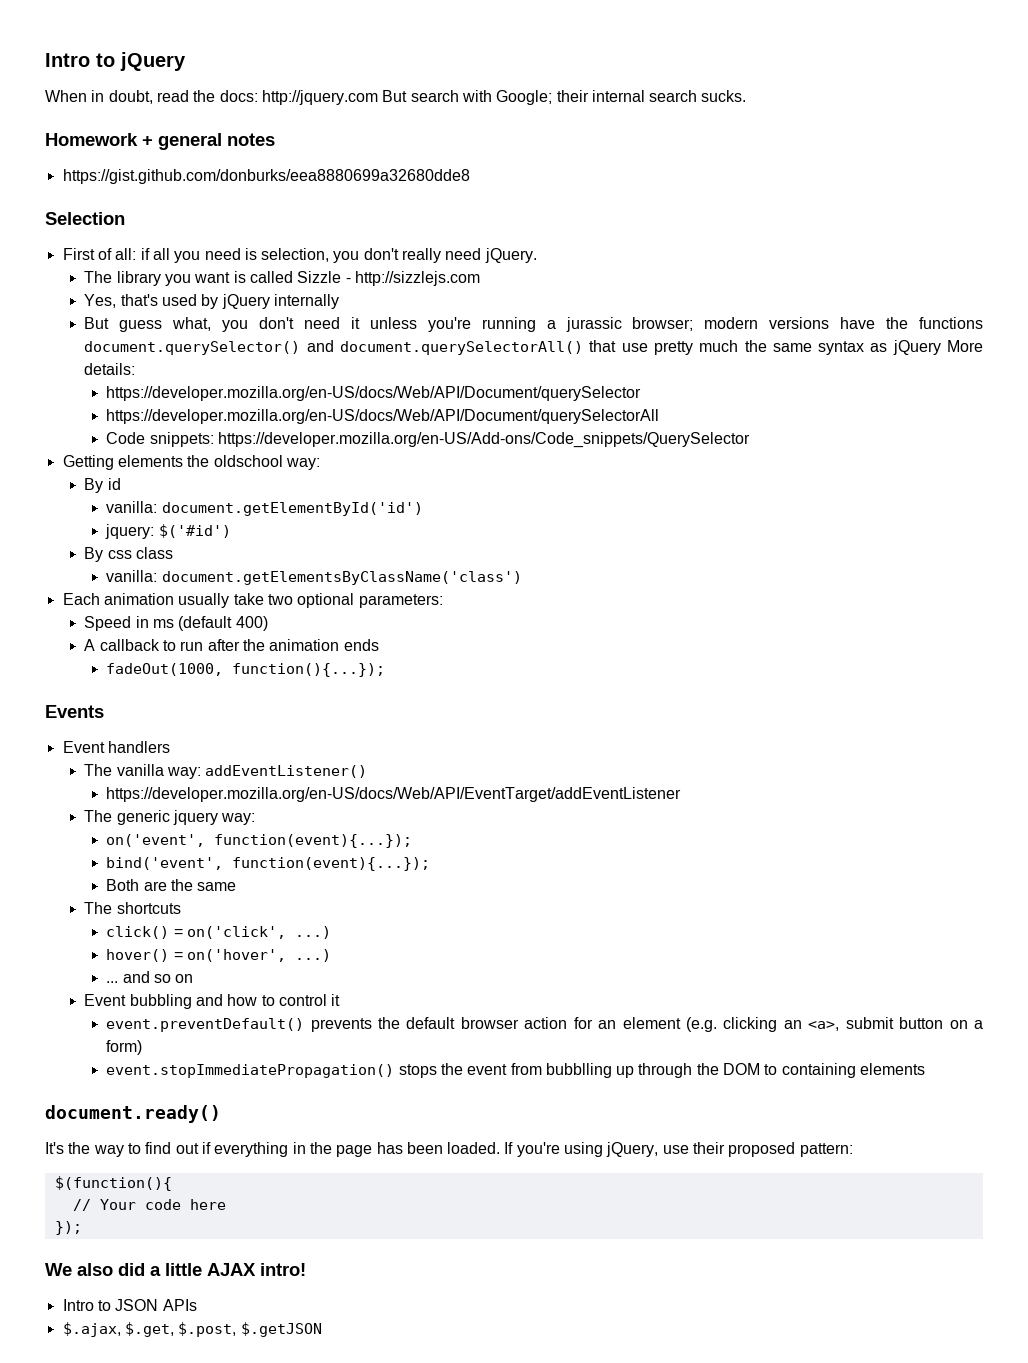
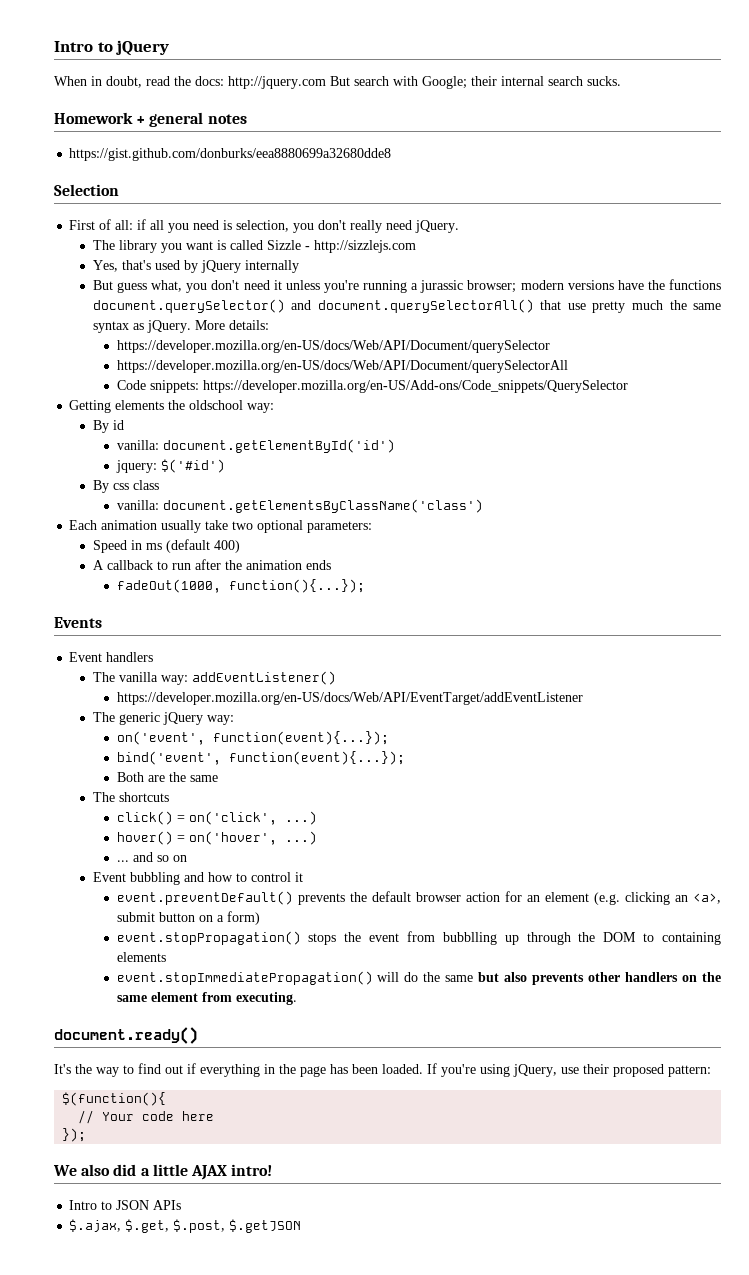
[892,340,941,355] jQuery -> [146,320,191,333] jQuery.
[173,810,219,825] jquery -> [162,712,203,725] jQuery
[106,1064,395,1078] event.stopImmediatePropagation() -> [116,931,301,945] event.stopPropagation()
(926, 1069) none -> [116,971,722,985] [116,992,297,1005] // event.stopImmediatePropagation() will do the same but also prevents other handlers on the same element from executing.

